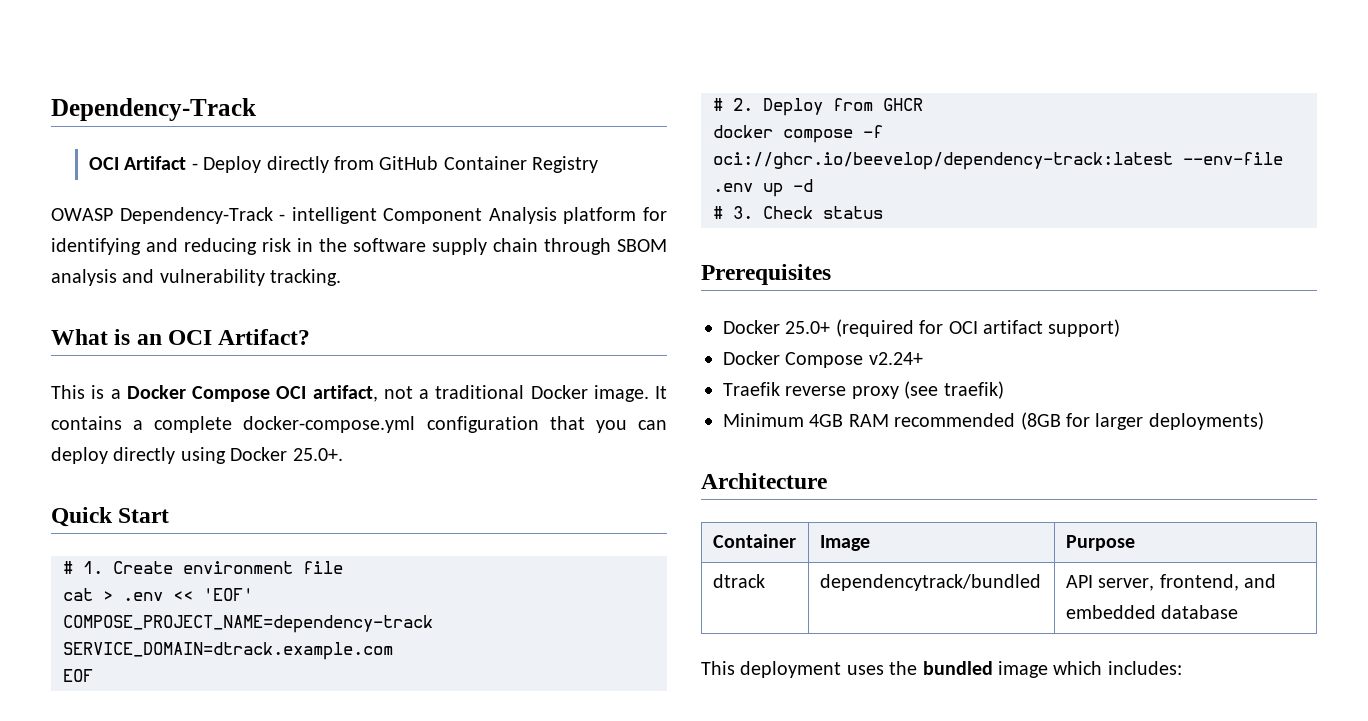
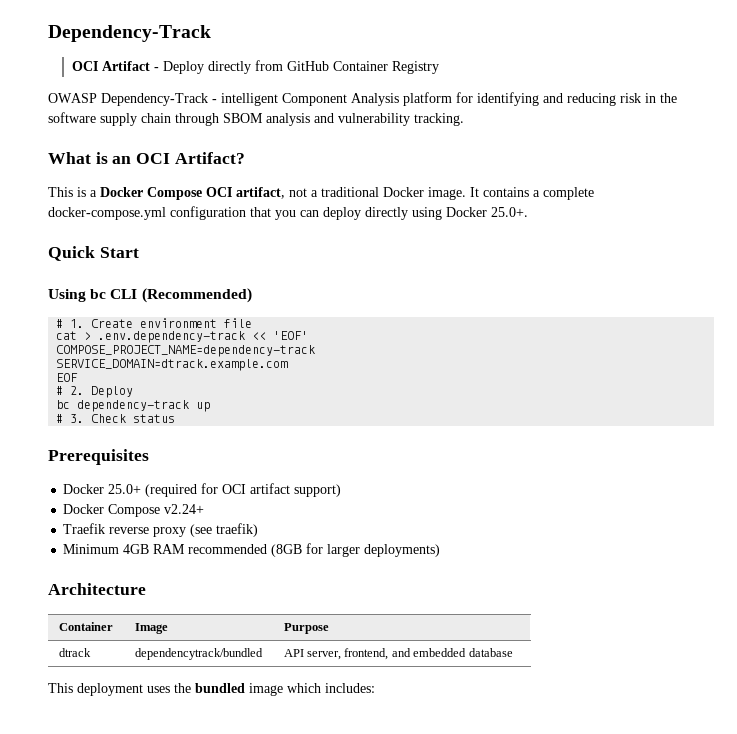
(170, 515) none -> [48,288,252,303] // Using bc CLI (Recommended)
[123,592,163,601] .env -> [98,331,246,343] .env.dependency-track
[833,98,923,111] [713,125,883,143] [713,152,1283,170] [713,183,753,192] from GHCR // docker compose -f oci://ghcr.io/beevelop/dependency-track:latest --env-file .env -> [56,400,190,412] // bc dependency-track
[793,179,813,192] -d -> (211, 407) none

